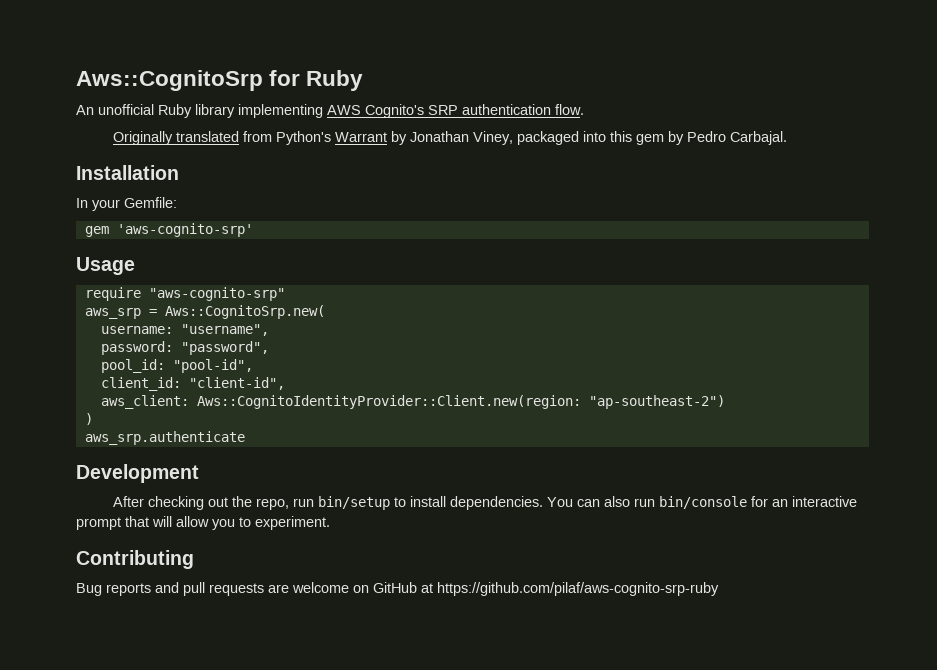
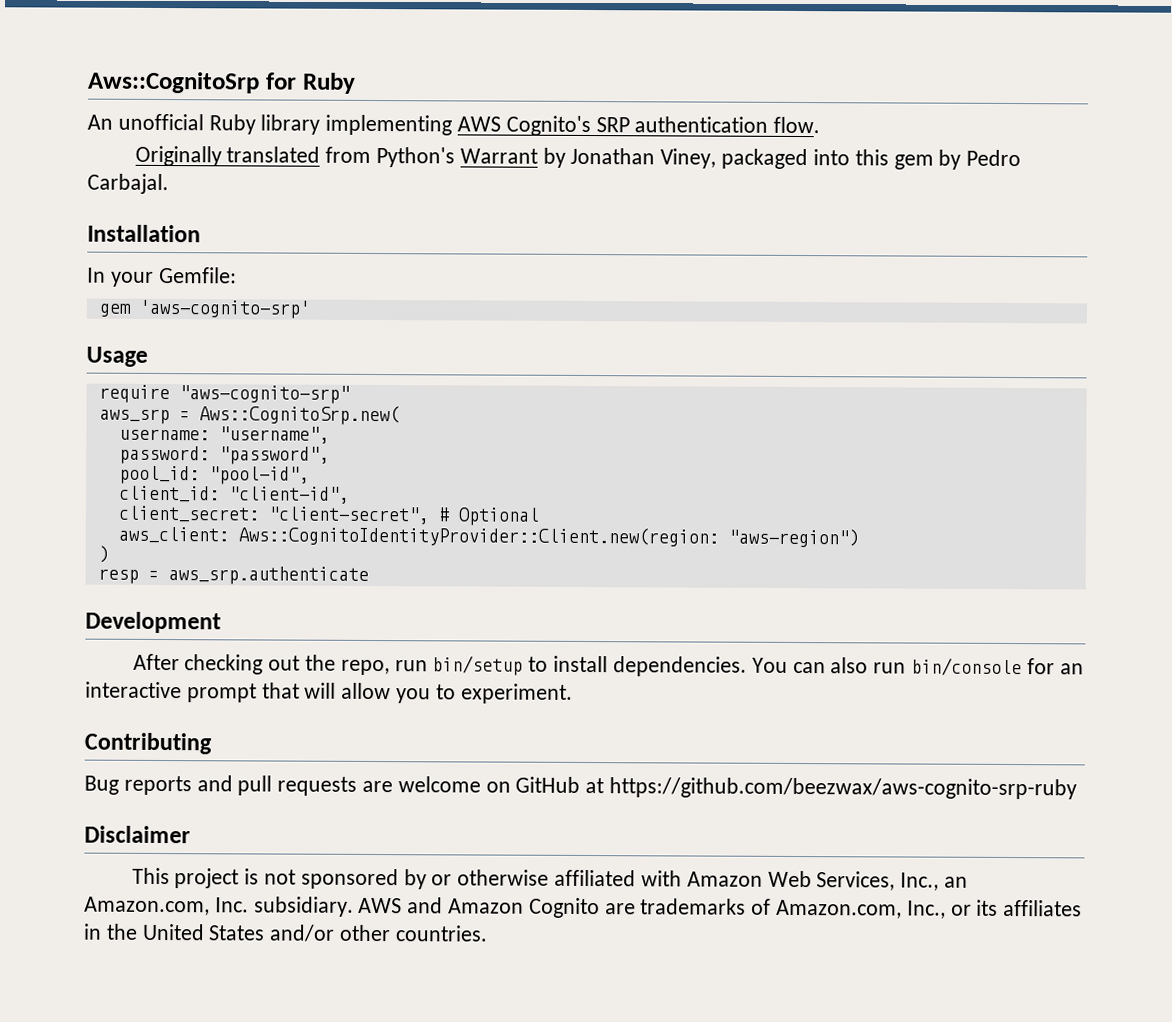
(285, 383) none -> [117,505,540,526] // client_secret: "client-secret", # Optional
[588,395,725,409] "ap-southeast-2") -> [727,528,859,548] "aws-region")
(93, 419) none -> [97,568,159,584] resp =
[437,582,719,596] https://github.com/pilaf/aws-cognito-srp-ruby -> [609,777,1078,800] [84,825,191,844] [131,867,968,891] [84,896,1083,919] [83,923,488,942] https://github.com/beezwax/aws-cognito-srp-ruby // Disclaimer // This project is not sponsored by or otherwise affiliated with Amazon Web Services, Inc., an Amazon.com, Inc. subsidiary. AWS and Amazon Cognito are trademarks of Amazon.com, Inc., or its affiliates in the United States and/or other countries.

